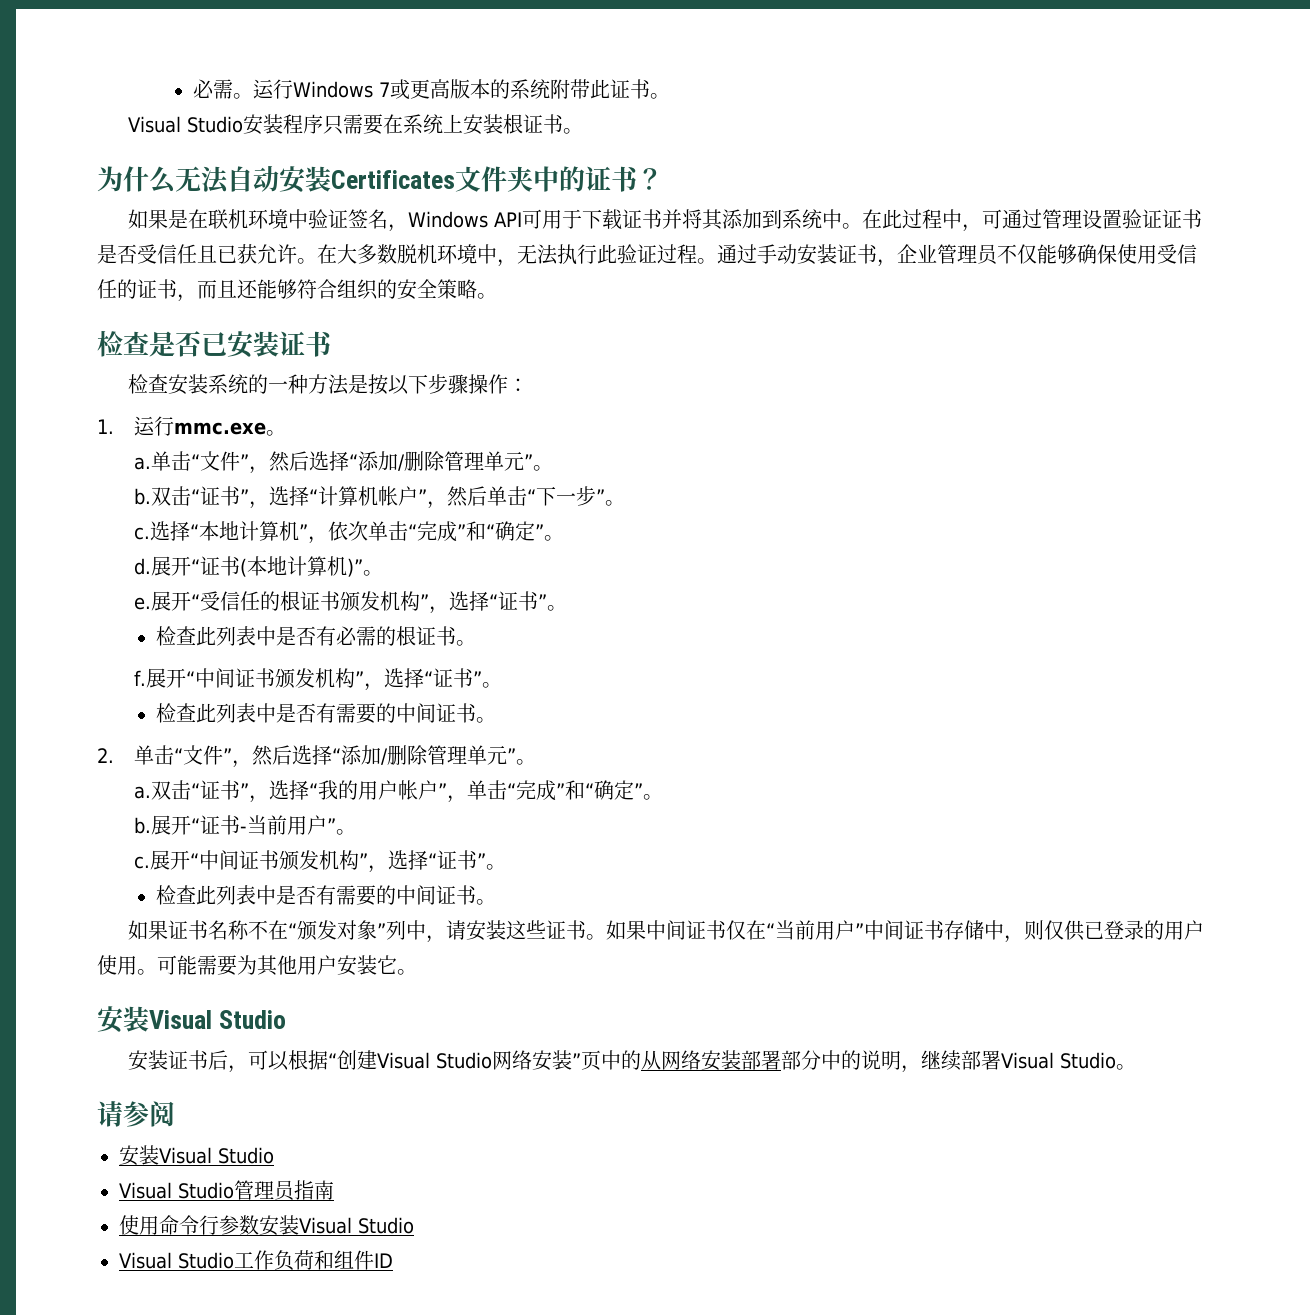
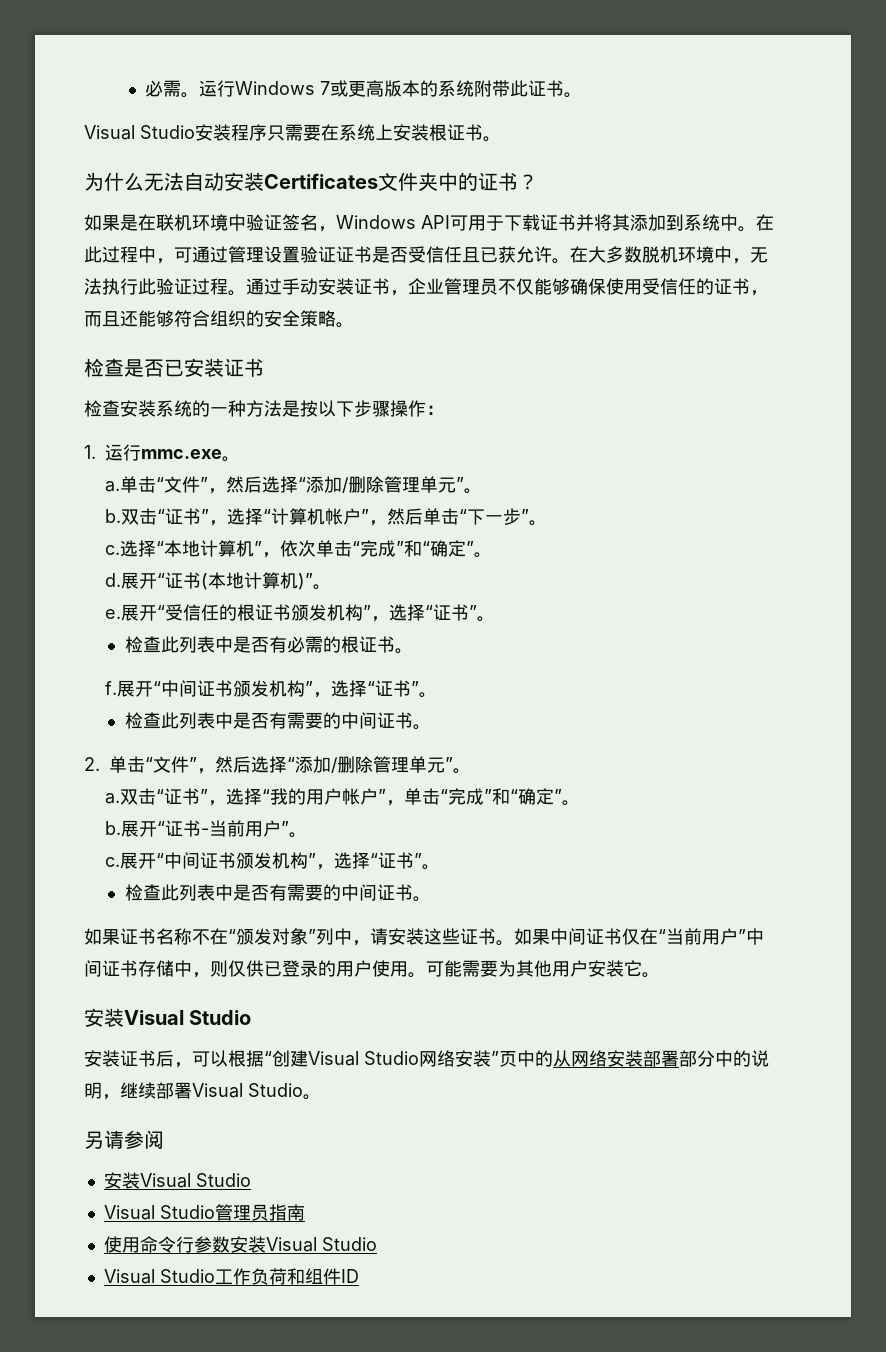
(1136, 1067) none -> [84,1131,104,1149] 另

